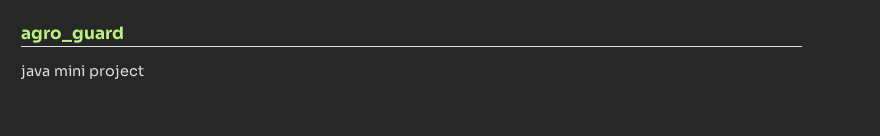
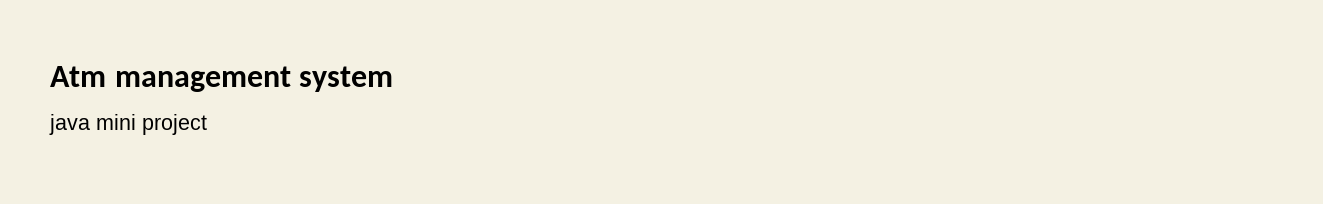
[21,26,124,43] agro_guard -> [50,66,394,92] Atm management system

